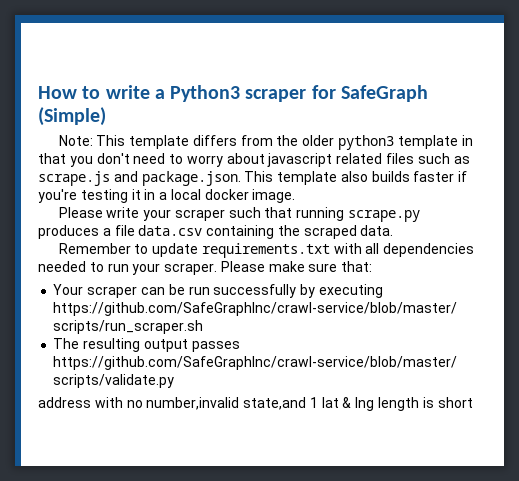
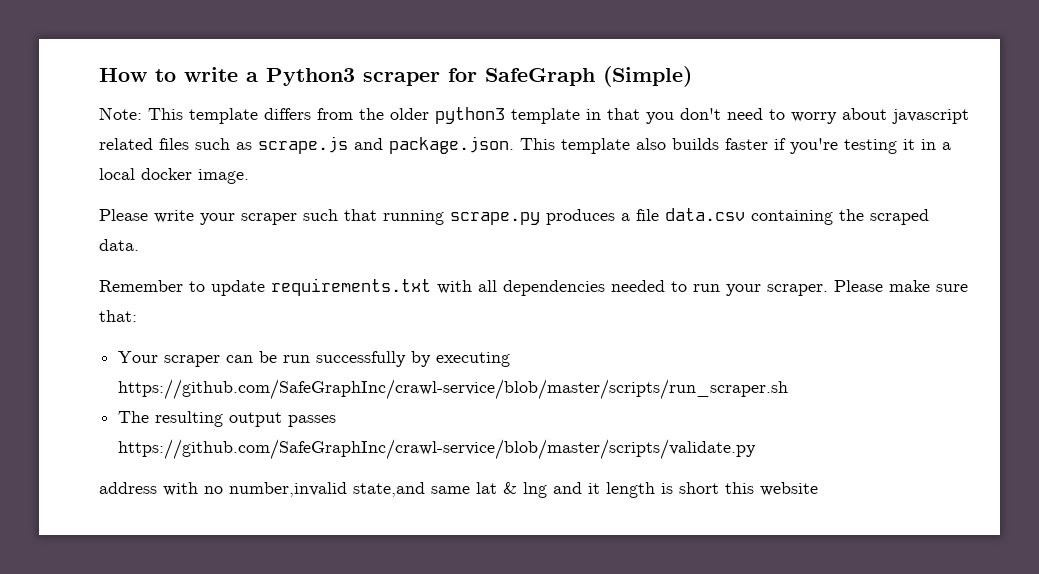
[309,397,318,408] 1 -> [431,486,470,494] same
(375, 404) none -> [553,482,600,494] and it
(473, 402) none -> [725,482,818,496] this website

